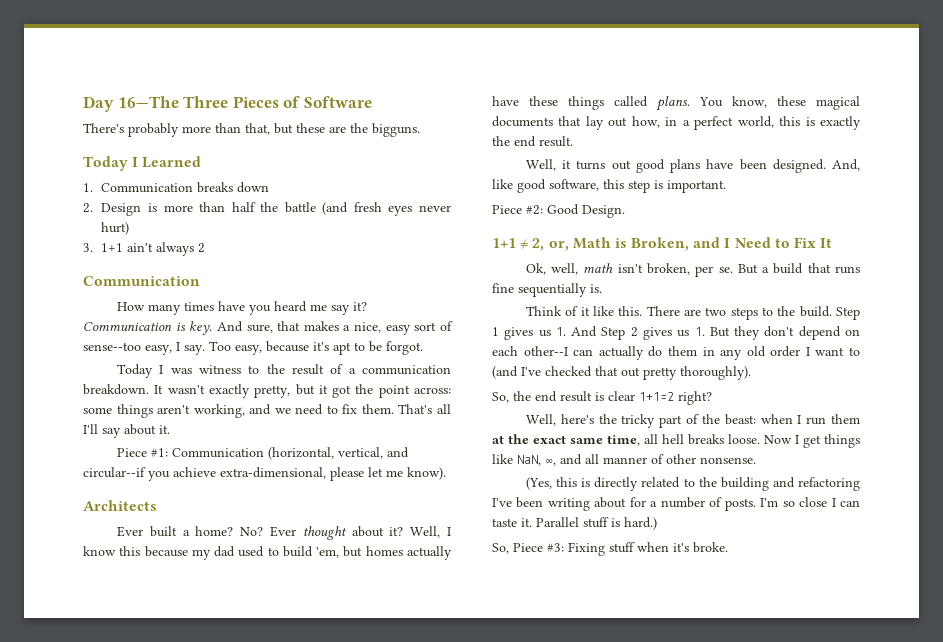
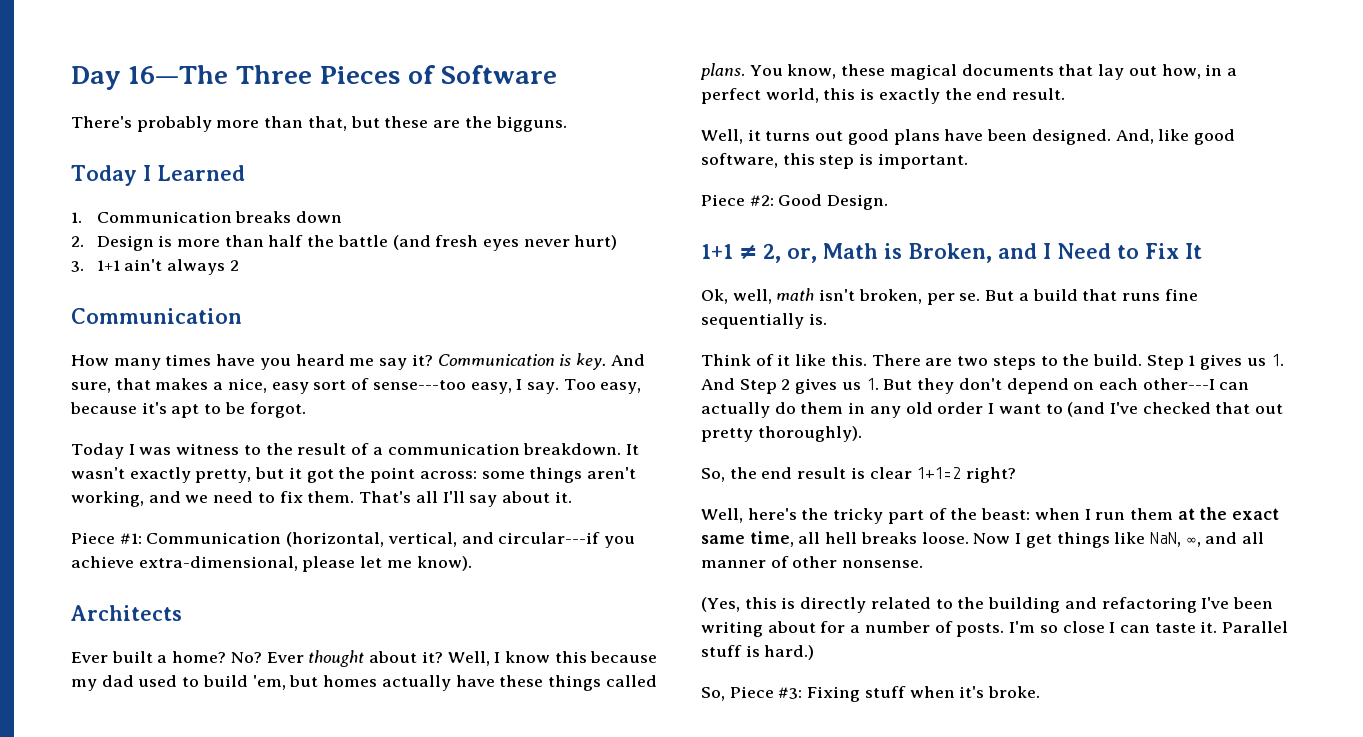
[83,342,141,351] sense--too -> [372,380,466,390] sense---too
[83,467,146,478] circular--if -> [498,532,601,544] circular---if
[523,346,568,356] other--I -> [1142,378,1215,390] other---I

